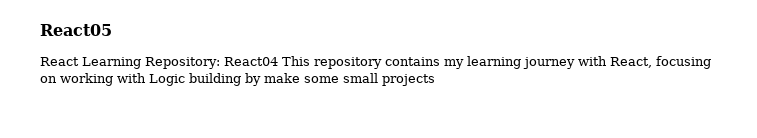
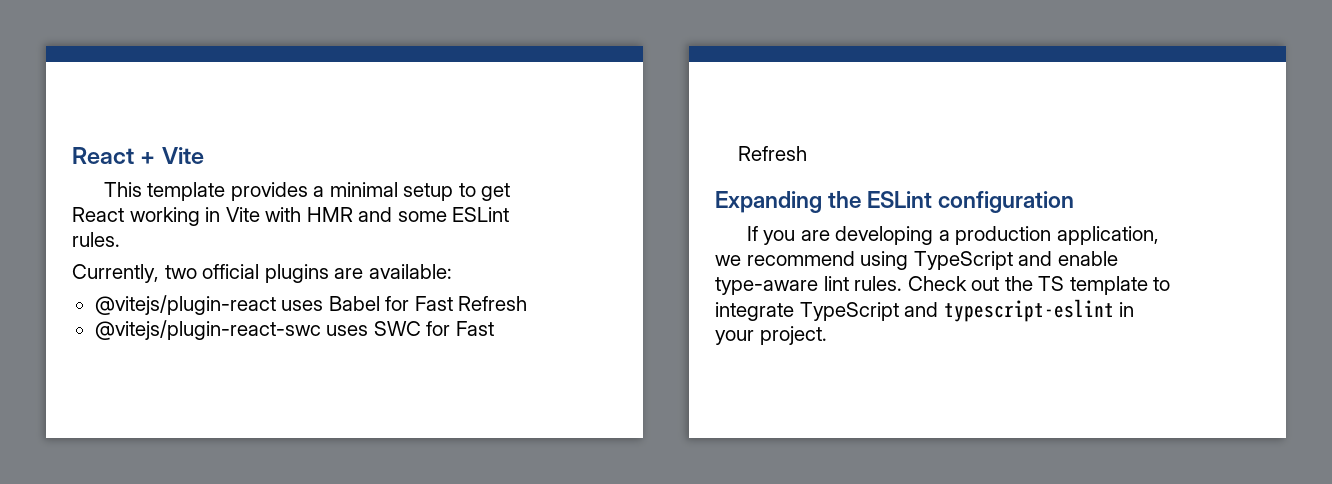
[40,24,112,36] [40,56,711,69] [40,73,435,86] React05 // React Learning Repository: React04 This repository contains my learning journey with React, focusing on working with Logic building by make some small projects -> [72,147,204,164] [103,182,511,201] [72,207,510,226] [72,232,120,247] [72,264,452,283] [94,295,528,315] [94,320,494,340] [737,146,807,161] [715,191,1075,213] [746,226,1159,245] [715,251,1118,270] [715,276,1171,295] [715,299,1135,322] [715,326,827,345] React + Vite // This template provides a minimal setup to get React working in Vite with HMR and some ESLint rules. // Currently, two official plugins are available: // @vitejs/plugin-react uses Babel for Fast Refresh // @vitejs/plugin-react-swc uses SWC for Fast Refresh // Expanding the ESLint configuration // If you are developing a production application, we recommend using TypeScript and enable type-aware lint rules. Check out the TS template to integrate TypeScript and typescript-eslint in your project.

